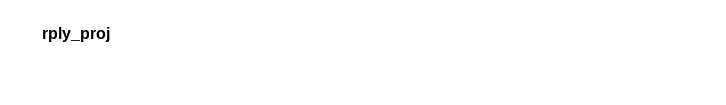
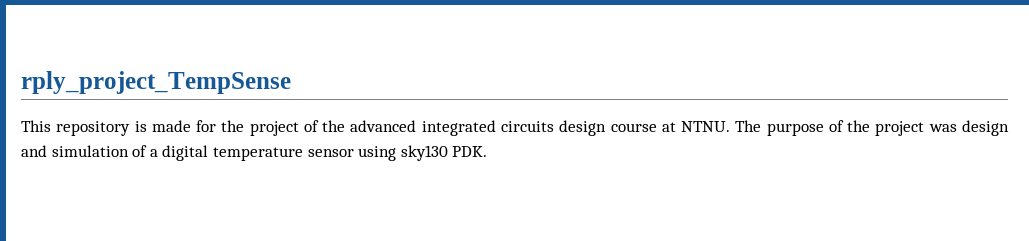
[42,27,110,42] rply_proj -> [21,71,291,94] [21,120,1009,136] [21,145,488,161] rply_project_TempSense // This repository is made for the project of the advanced integrated circuits design course at NTNU. The purpose of the project was design and simulation of a digital temperature sensor using sky130 PDK.

